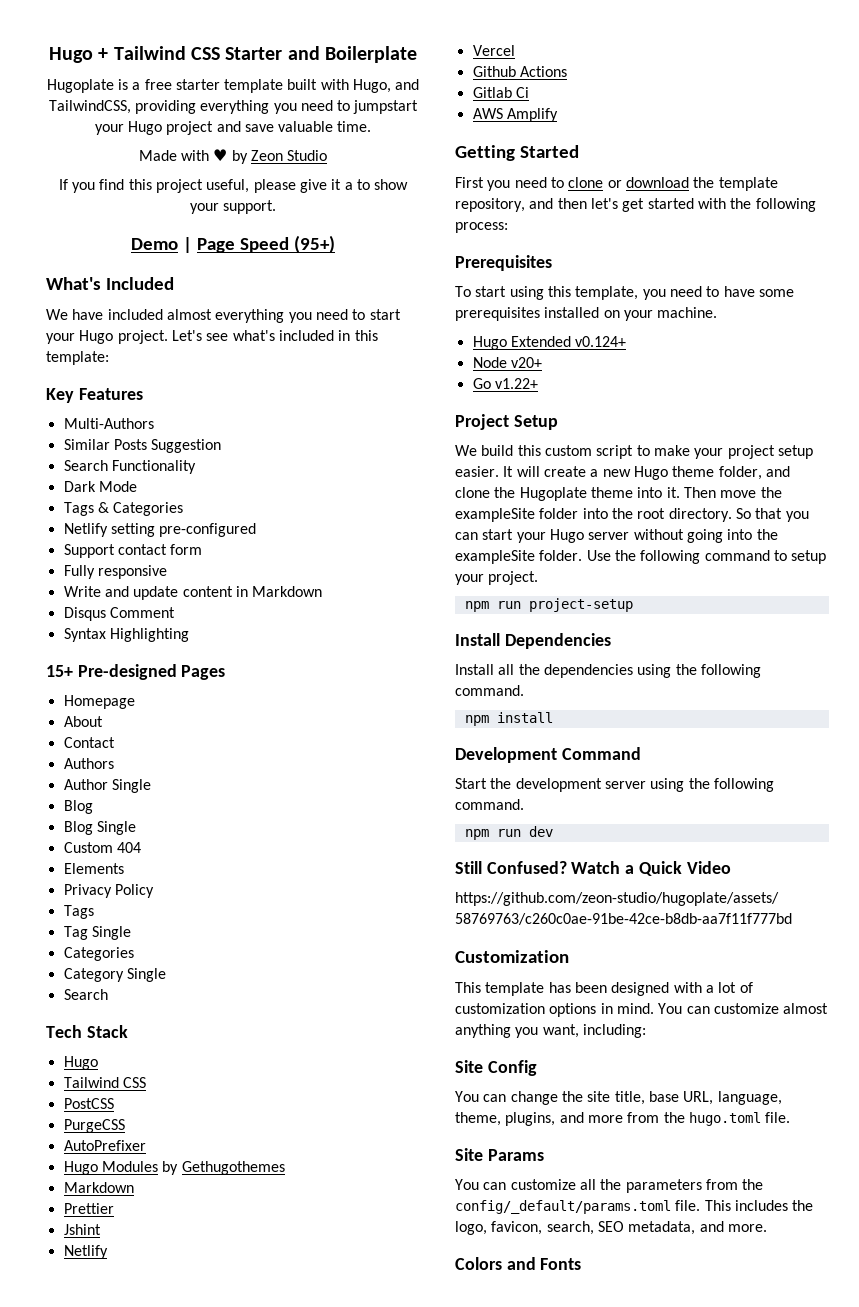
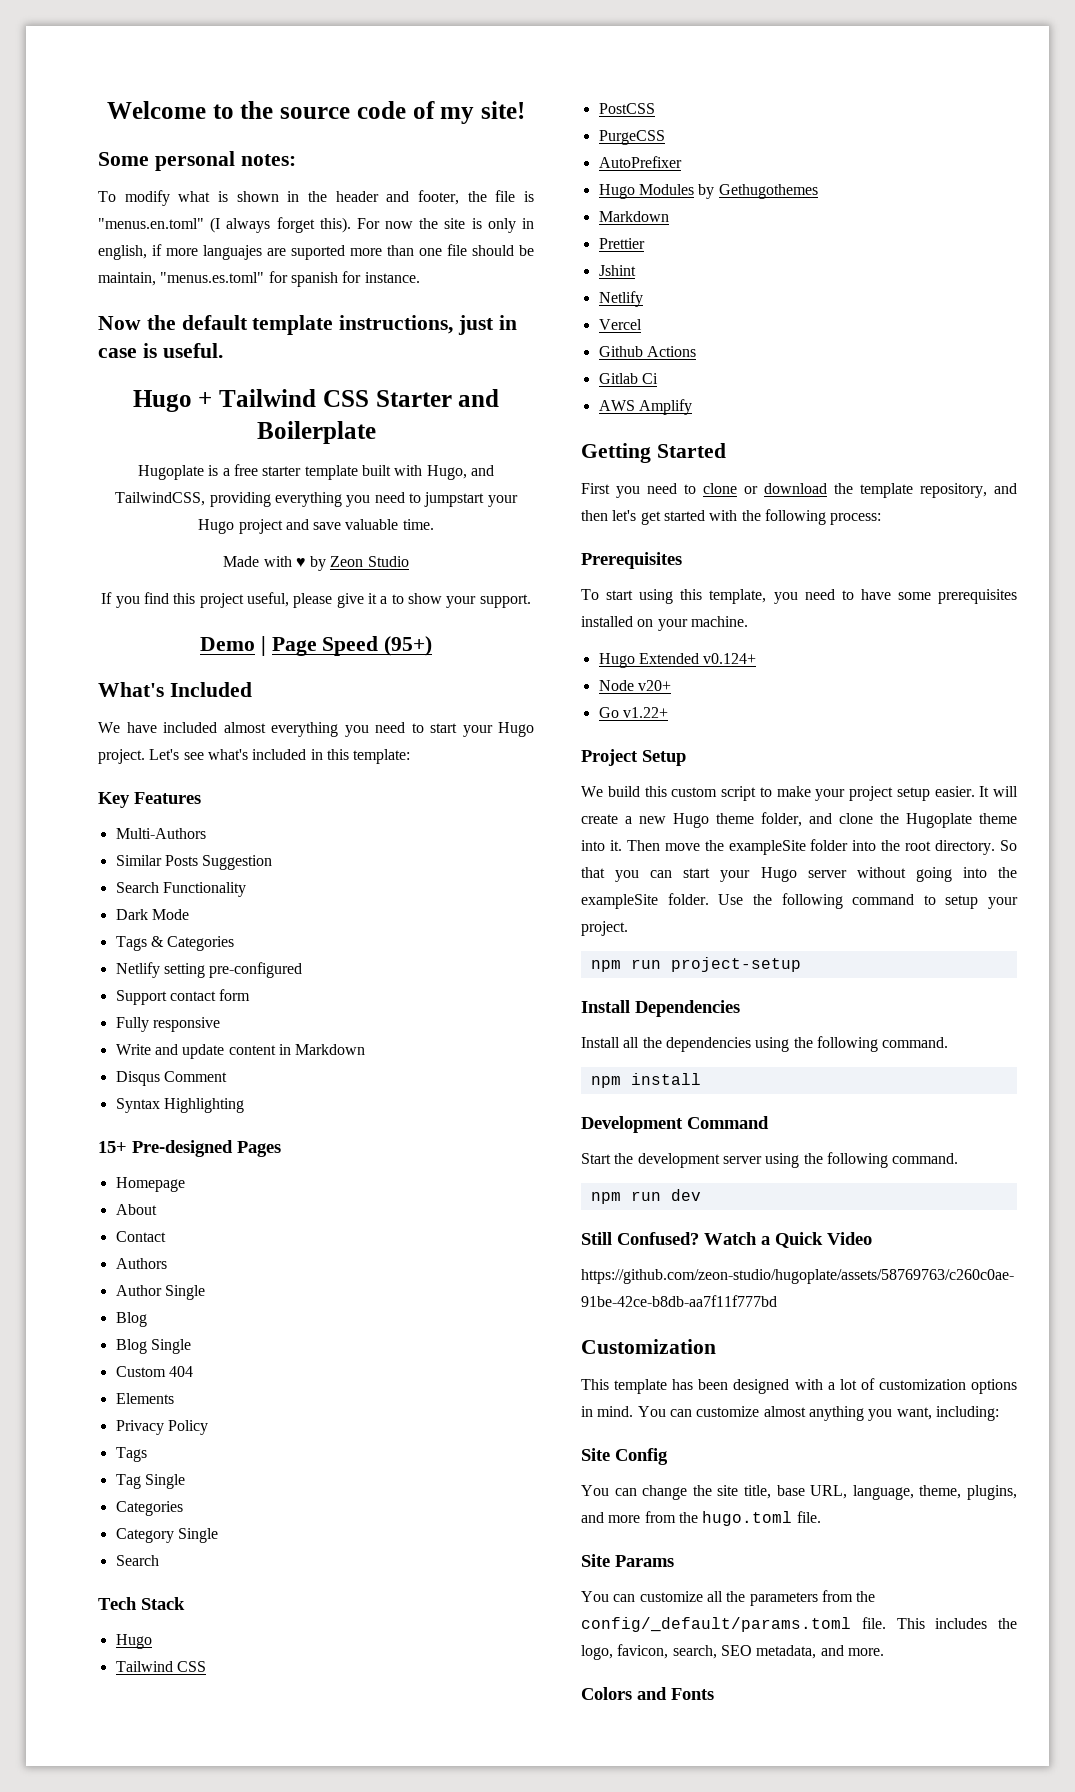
(48, 55) none -> [106,101,526,124] [98,151,296,171] [98,190,534,206] [98,217,534,233] [98,244,534,260] [98,271,420,287] [98,315,517,335] [98,343,223,358] Welcome to the source code of my site! // Some personal notes: // To modify what is shown in the header and footer, the file is "menus.en.toml" (I always forget this). For now the site is only in english, if more languajes are suported more than one file should be maintain, "menus.es.toml" for spanish for instance. // Now the default template instructions, just in case is useful. //

